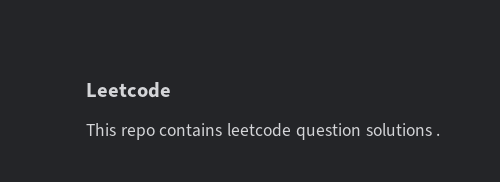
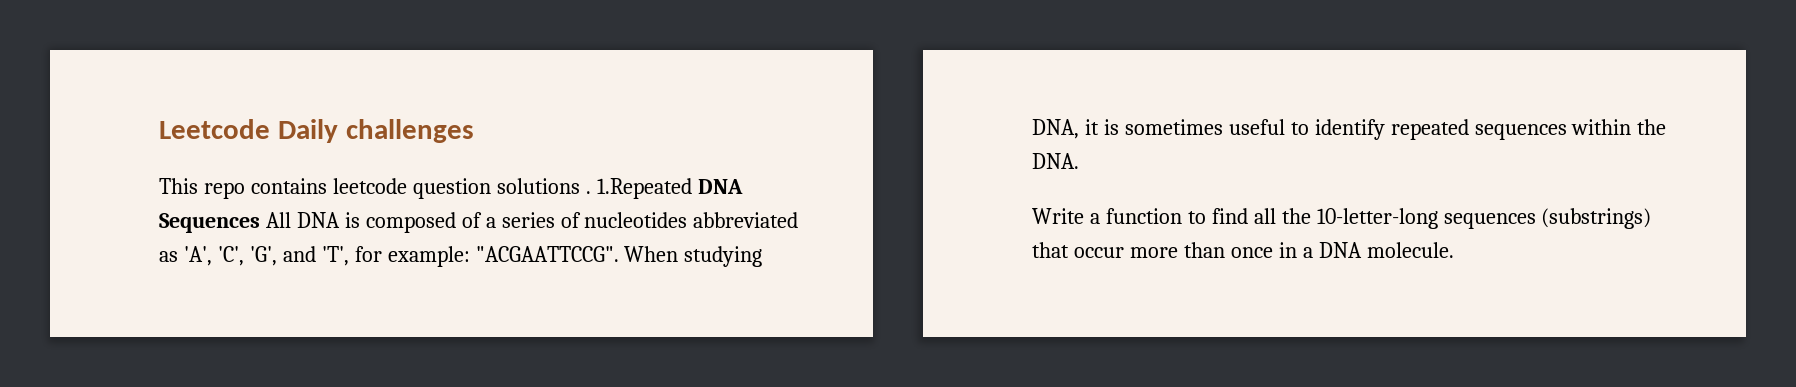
(171, 90) none -> [277,119,474,143] Daily challenges
(441, 134) none -> [596,178,743,199] [159,212,799,233] [159,246,763,267] [1032,119,1667,140] [1032,153,1079,169] [1032,208,1652,229] [1032,242,1454,258] 1.Repeated DNA Sequences All DNA is composed of a series of nucleotides abbreviated as 'A', 'C', 'G', and 'T', for example: "ACGAATTCCG". When studying DNA, it is sometimes useful to identify repeated sequences within the DNA. // Write a function to find all the 10-letter-long sequences (substrings) that occur more than once in a DNA molecule.

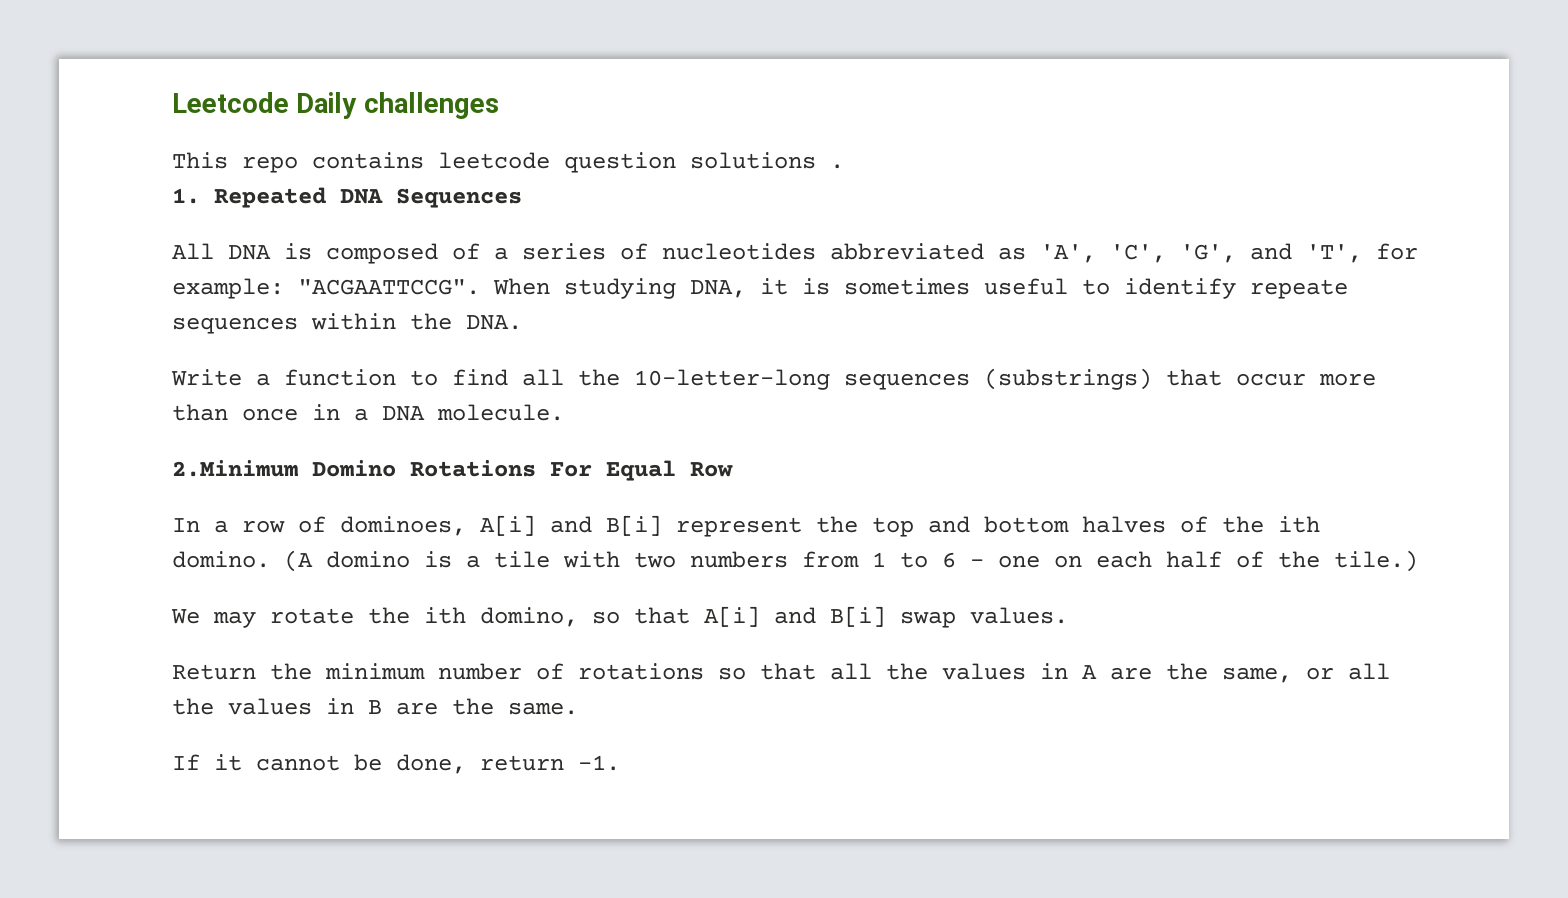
[596,178,692,199] 1.Repeated -> [172,187,326,208] // 1. Repeated
(260, 223) none -> (522, 198) //
[1390,119,1469,140] repeated -> [1250,279,1348,299] repeate
(1454, 250) none -> [172,460,733,481] [172,515,1320,537] [172,550,1418,572] [171,606,1068,628] [172,663,1390,683] [172,698,578,715] [172,754,620,774] // 2.Minimum Domino Rotations For Equal Row // In a row of dominoes, A[i] and B[i] represent the top and bottom halves of the ith domino. (A domino is a tile with two numbers from 1 to 6 - one on each half of the tile.) // We may rotate the ith domino, so that A[i] and B[i] swap values. // Return the minimum number of rotations so that all the values in A are the same, or all the values in B are the same. // If it cannot be done, return -1.

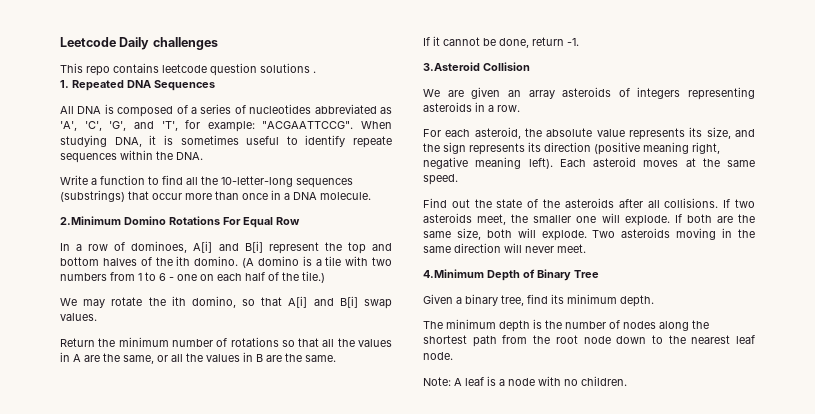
(620, 763) none -> [423,62,530,71] [423,87,755,100] [423,102,520,112] [423,127,755,140] [423,142,720,155] [423,157,755,169] [423,174,458,185] [423,198,755,208] [423,213,755,226] [423,228,755,241] [423,243,586,253] [423,269,599,281] [423,294,654,307] [423,319,709,332] [423,335,755,347] [423,352,453,360] [423,376,627,386] // 3.Asteroid Collision // We are given an array asteroids of integers representing asteroids in a row. // For each asteroid, the absolute value represents its size, and the sign represents its direction (positive meaning right, negative meaning left). Each asteroid moves at the same speed. // Find out the state of the asteroids after all collisions. If two asteroids meet, the smaller one will explode. If both are the same size, both will explode. Two asteroids moving in the same direction will never meet. // 4.Minimum Depth of Binary Tree // Given a binary tree, find its minimum depth. // The minimum depth is the number of nodes along the shortest path from the root node down to the nearest leaf node. // Note: A leaf is a node with no children.

